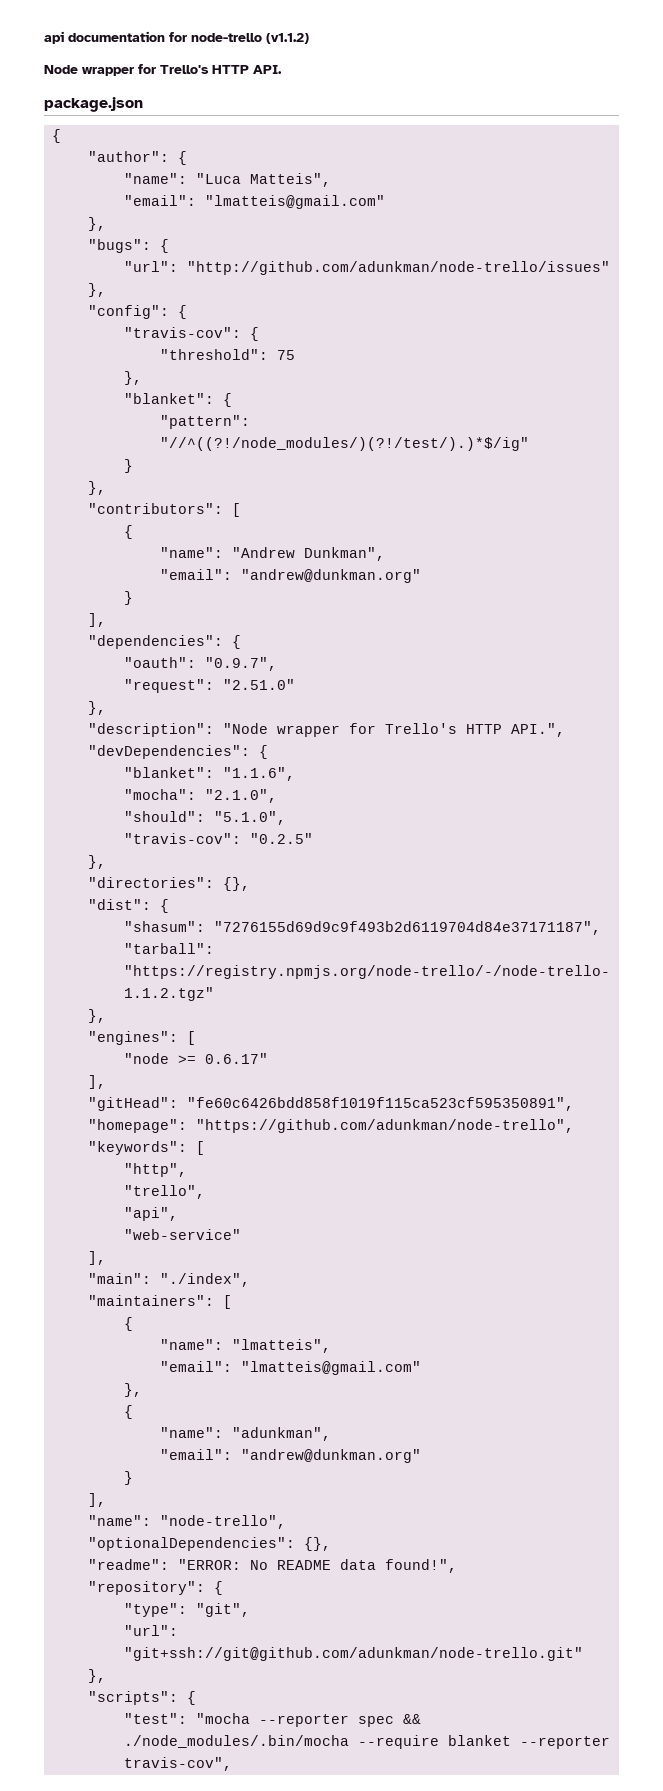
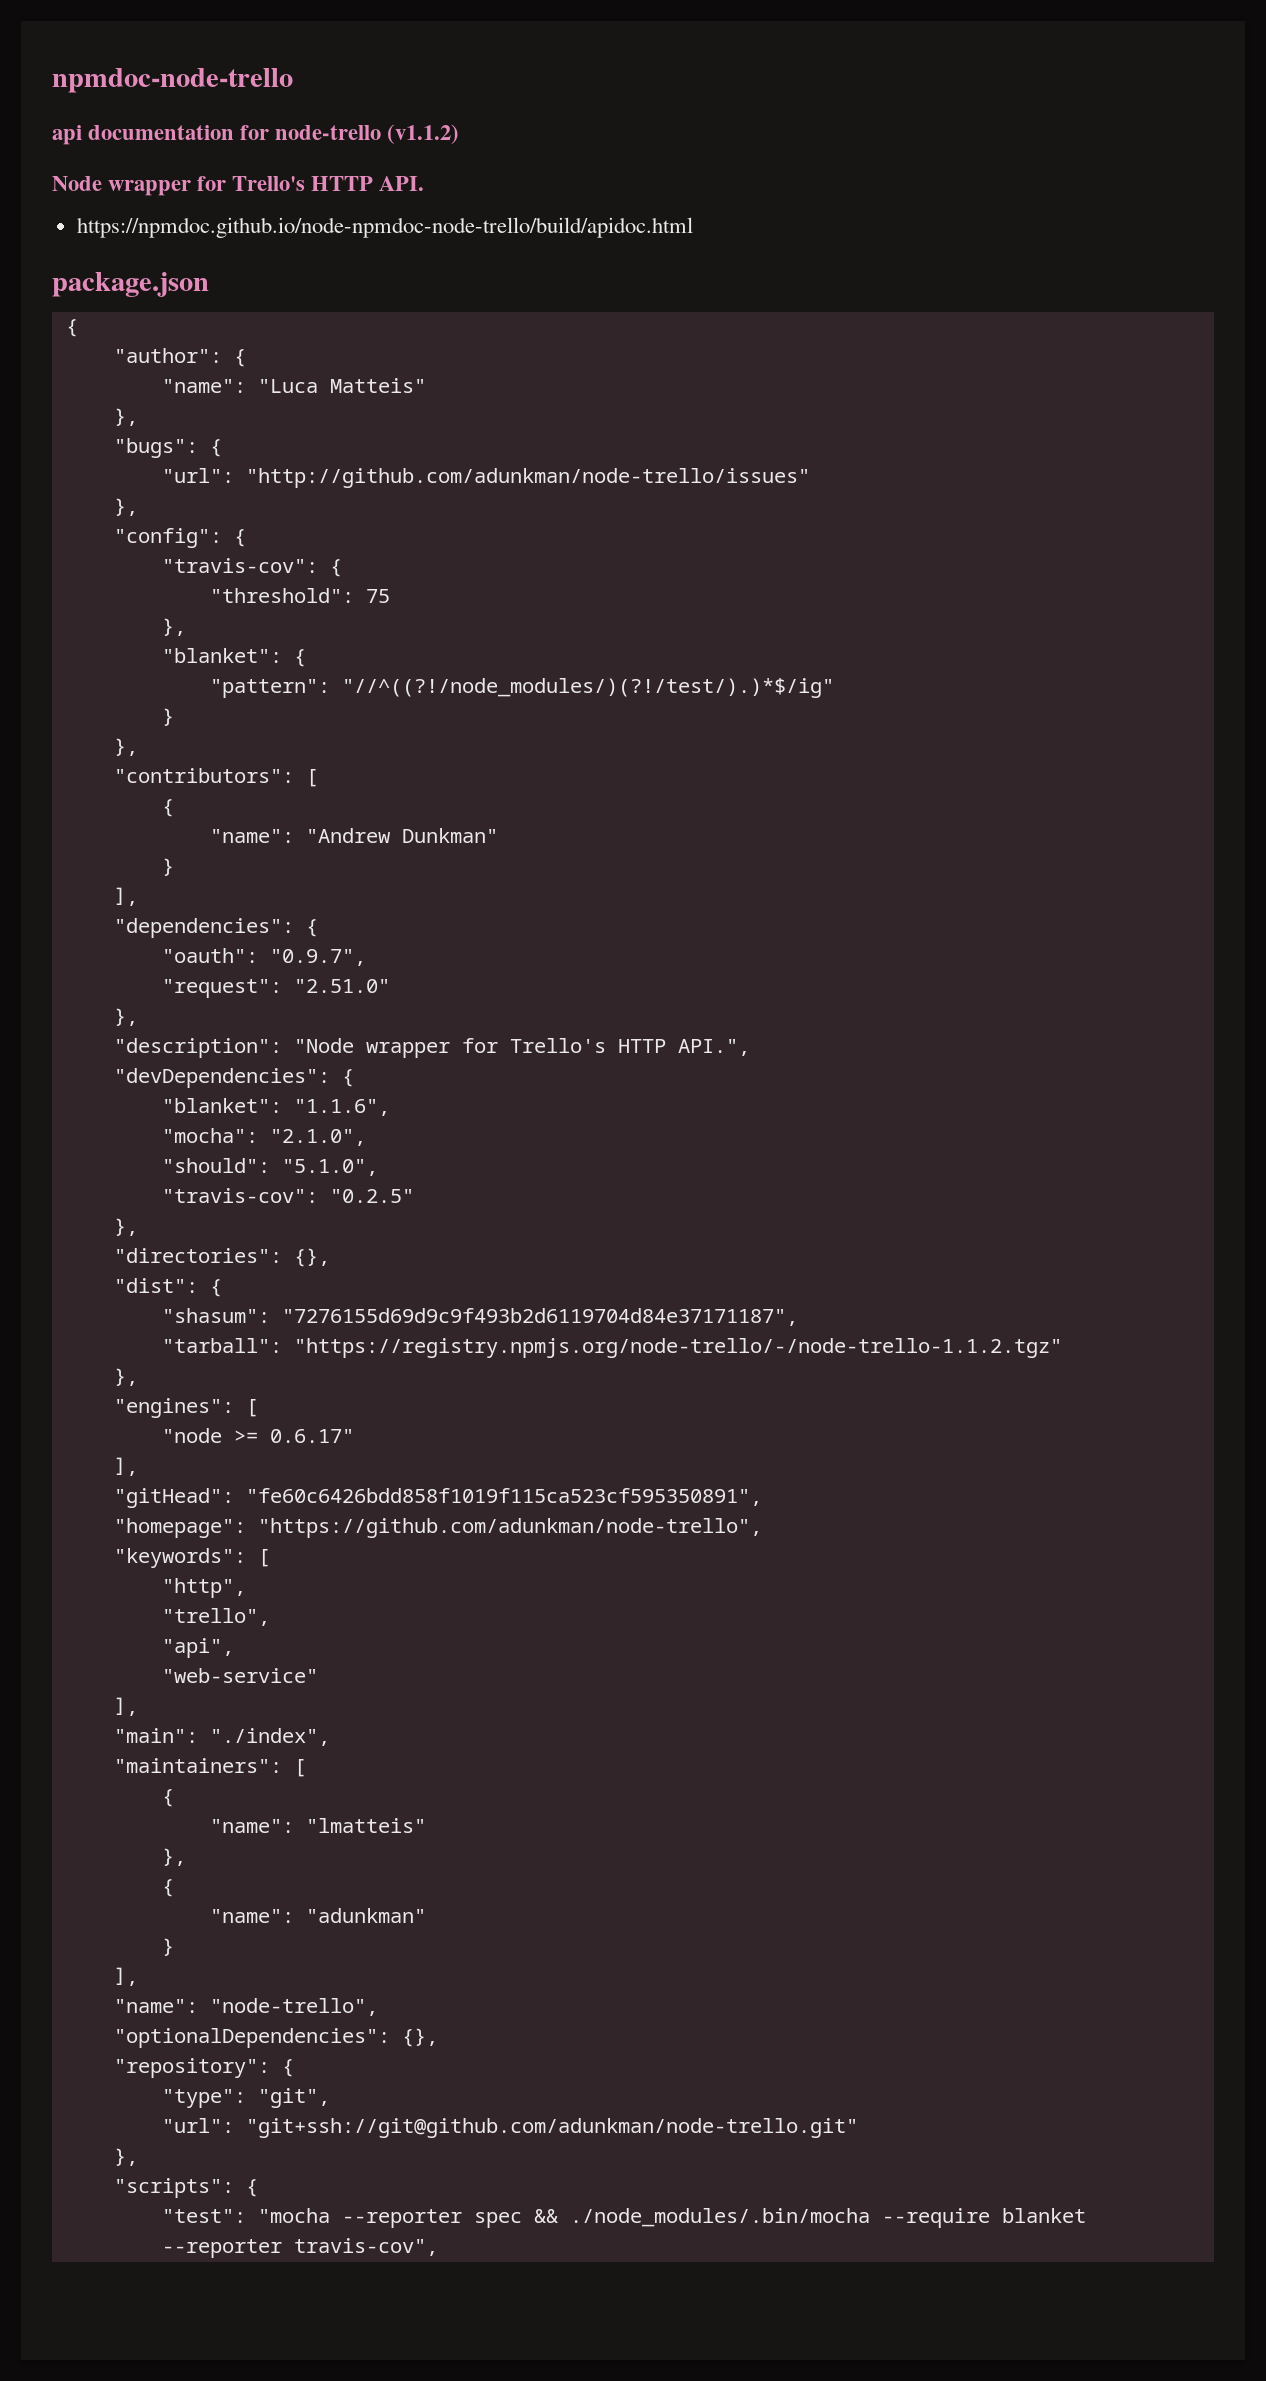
(44, 37) none -> [52,68,293,93] npmdoc-node-trello //
(282, 69) none -> [76,217,693,238] // https://npmdoc.github.io/node-npmdoc-node-trello/build/apidoc.html
[249,173,331,187] [123,195,385,209] Matteis", // "email": "lmatteis@gmail.com" -> [329,378,426,393] Matteis"
[303,547,385,561] [159,569,421,583] Dunkman", // "email": "andrew@dunkman.org" -> [401,828,498,843] Dunkman"
[231,1339,331,1353] [159,1361,421,1375] "lmatteis", // "email": "lmatteis@gmail.com" -> [305,1818,426,1833] "lmatteis"
[231,1427,331,1441] [159,1449,421,1463] "adunkman", // "email": "andrew@dunkman.org" -> [305,1908,426,1923] "adunkman"
[87,1559,457,1573] // "readme": "ERROR: No README data found!", -> (438, 2037) none

